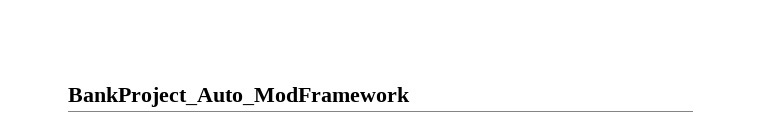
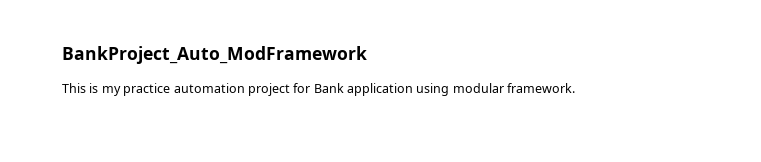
(410, 97) none -> [62,83,576,96] // This is my practice automation project for Bank application using modular framework.

